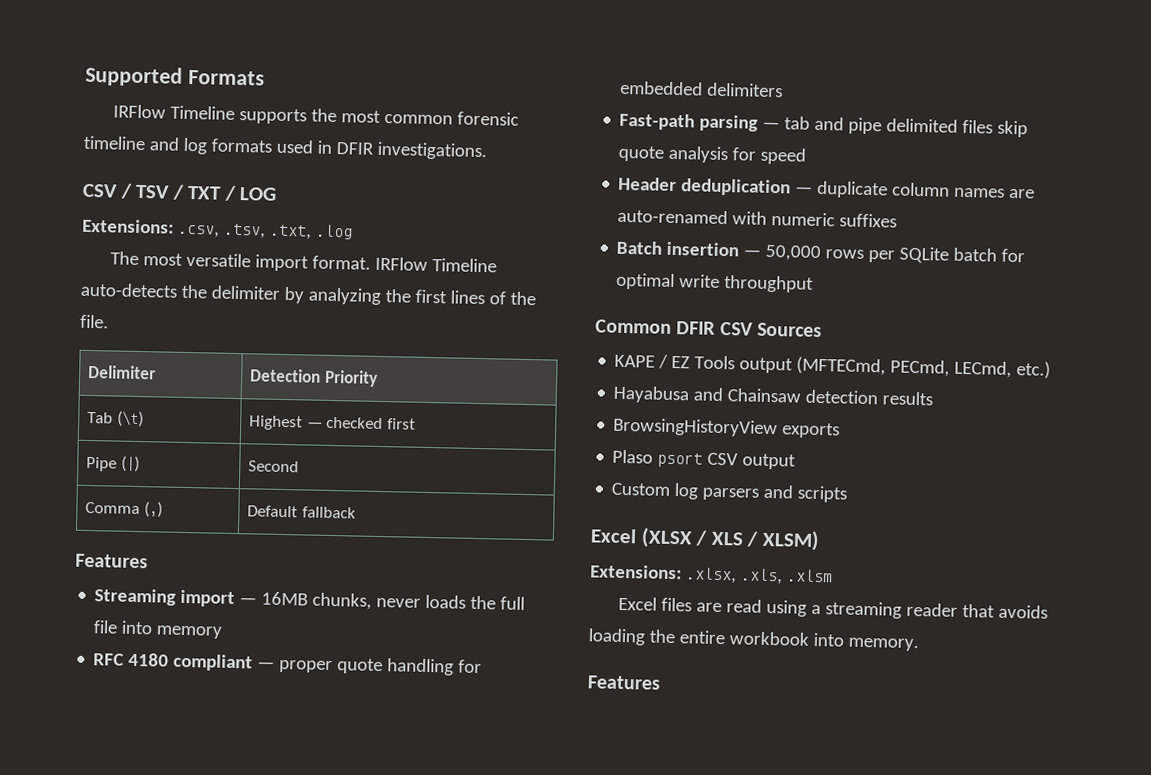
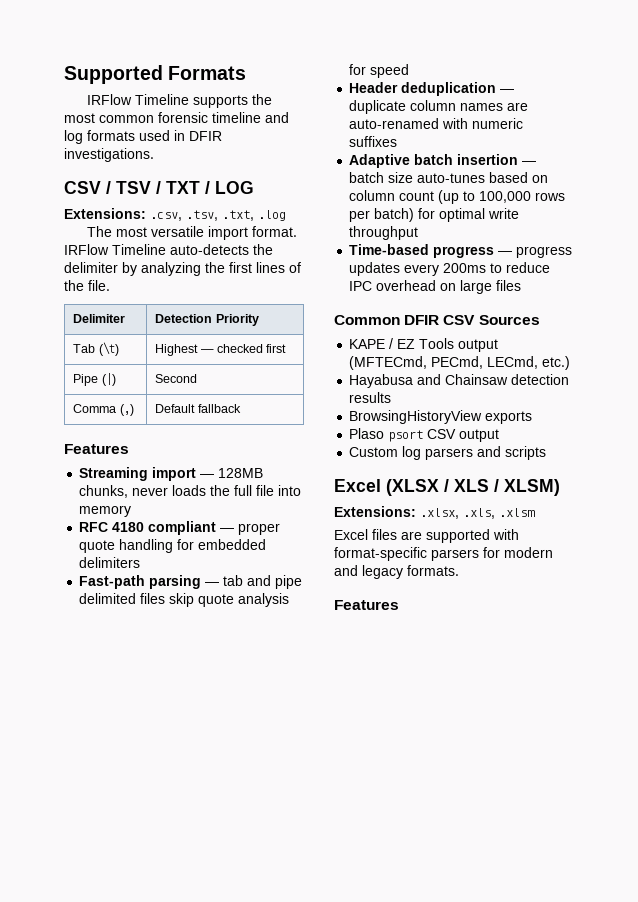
[261,591,309,606] 16MB -> [218,468,264,478] 128MB
[616,240,1026,264] [616,272,815,293] Batch insertion — 50,000 rows per SQLite batch for optimal write throughput -> [349,154,537,168] [349,172,549,183] [349,190,566,204] [349,208,520,222] [349,226,419,240] [349,244,573,258] [349,262,551,276] [349,280,522,294] Adaptive batch insertion — batch size auto-tunes based on column count (up to 100,000 rows per batch) for optimal write throughput // Time-based progress — progress updates every 200ms to reduce IPC overhead on large files
[725,599,1048,619] [588,628,919,652] read using a streaming reader that avoids loading the entire workbook into memory. -> [426,529,519,543] [334,547,553,561] [334,565,459,579] supported with format-specific parsers for modern and legacy formats.

